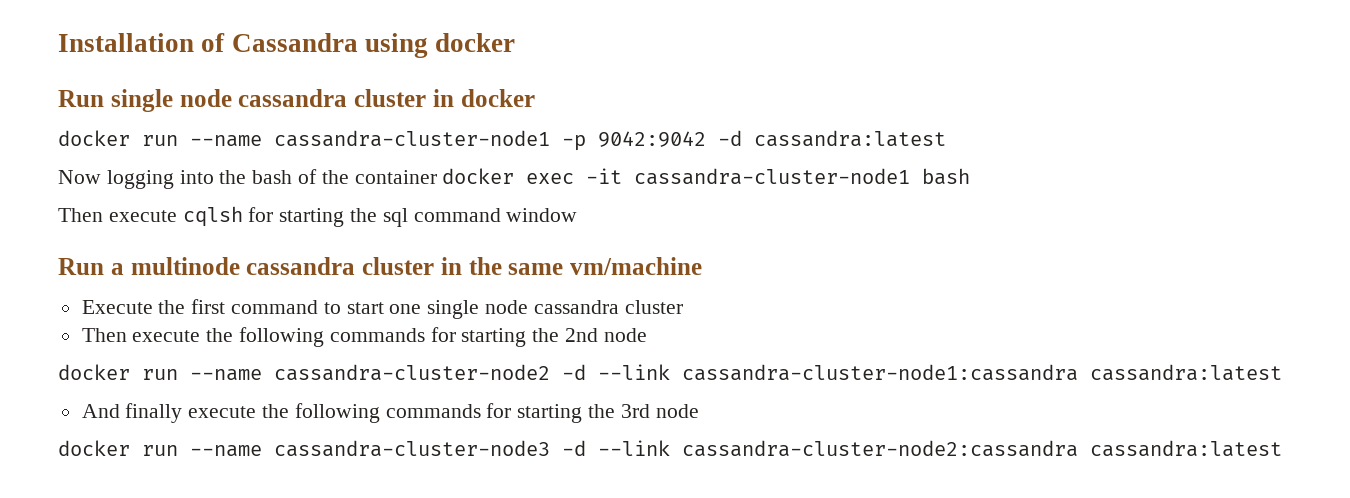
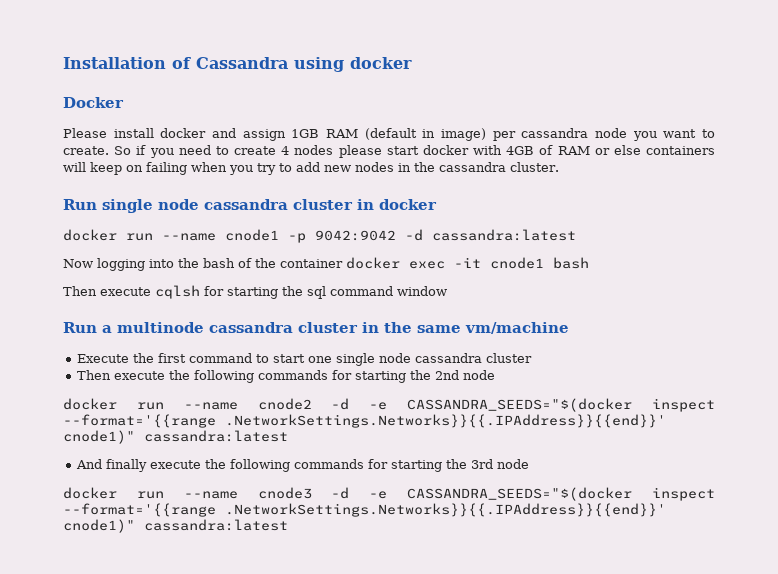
(516, 42) none -> [63,97,124,108] [63,128,715,141] [63,145,715,158] [63,162,559,175] // Docker // Please install docker and assign 1GB RAM (default in image) per cassandra node you want to create. So if you need to create 4 nodes please start docker with 4GB of RAM or else containers will keep on failing when you try to add new nodes in the cassandra cluster.
[274,130,550,147] cassandra-cluster-node1 -> [225,229,279,241] cnode1
[634,168,911,185] cassandra-cluster-node1 -> [490,257,544,269] cnode1
[274,364,1078,381] cassandra-cluster-node2 -d --link cassandra-cluster-node1:cassandra -> [257,398,715,412] [63,414,666,428] [63,430,135,444] cnode2 -d -e CASSANDRA_SEEDS="$(docker inspect --format='{{range .NetworkSettings.Networks}}{{.IPAddress}}{{end}}' cnode1)"
[274,440,1078,457] cassandra-cluster-node3 -d --link cassandra-cluster-node2:cassandra -> [257,487,715,501] [63,503,666,517] [63,519,135,533] cnode3 -d -e CASSANDRA_SEEDS="$(docker inspect --format='{{range .NetworkSettings.Networks}}{{.IPAddress}}{{end}}' cnode1)"

